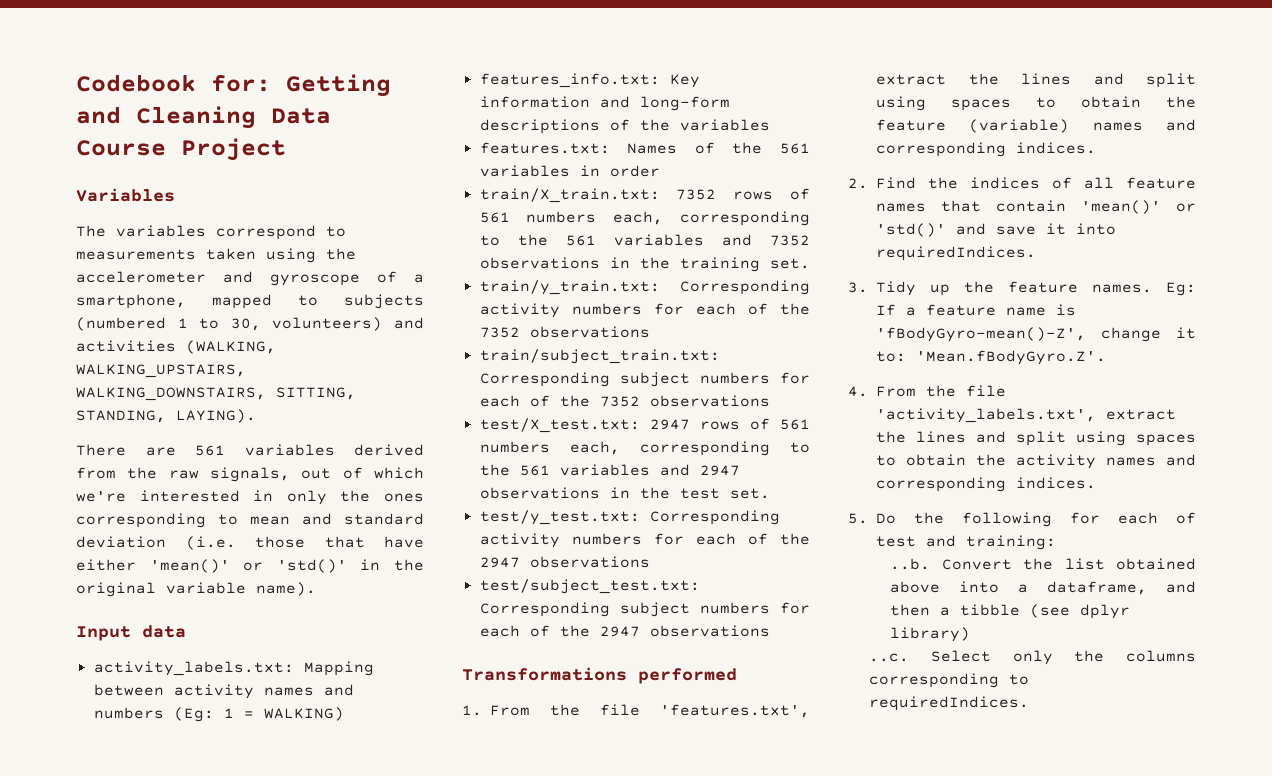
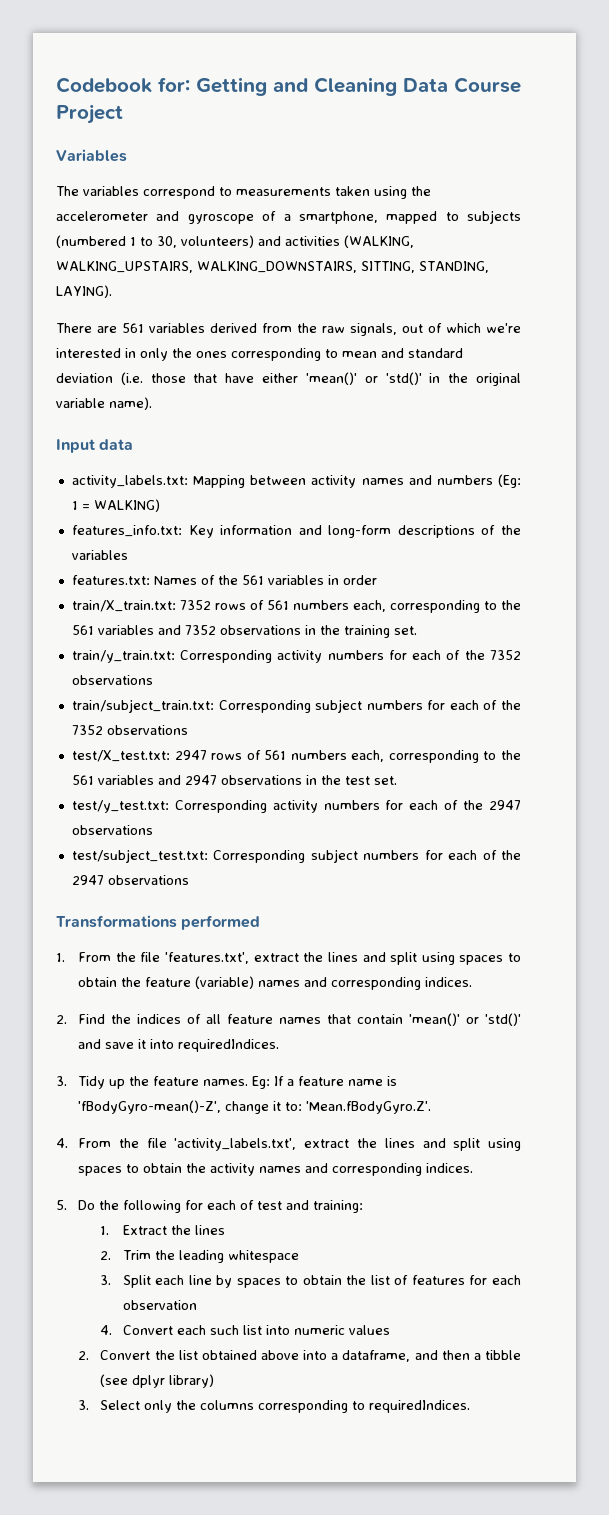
[890,558,931,570] ..b. -> [100,1225,225,1235] [100,1250,299,1263] [100,1275,521,1288] [122,1300,197,1310] [100,1325,390,1335] [78,1351,90,1360] 1. Extract the lines // 2. Trim the leading whitespace // 3. Split each line by spaces to obtain the list of features for each observation // 4. Convert each such list into numeric values // 2.
[869,653,910,662] ..c. -> [78,1400,90,1410] 3.

